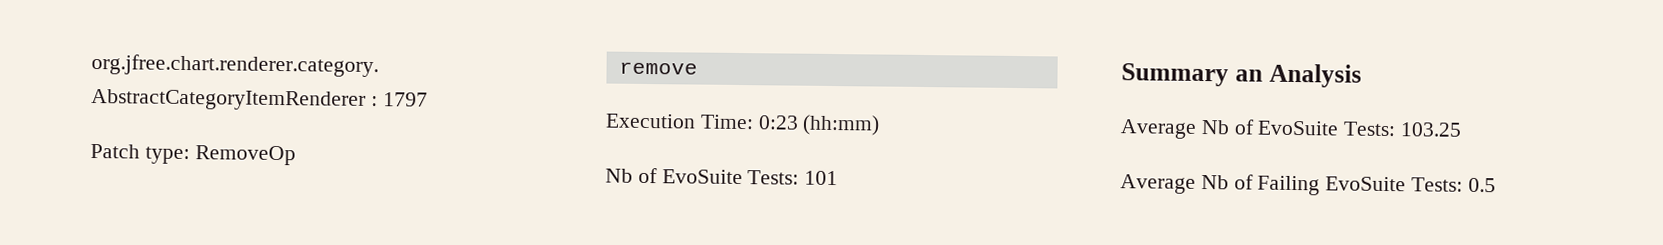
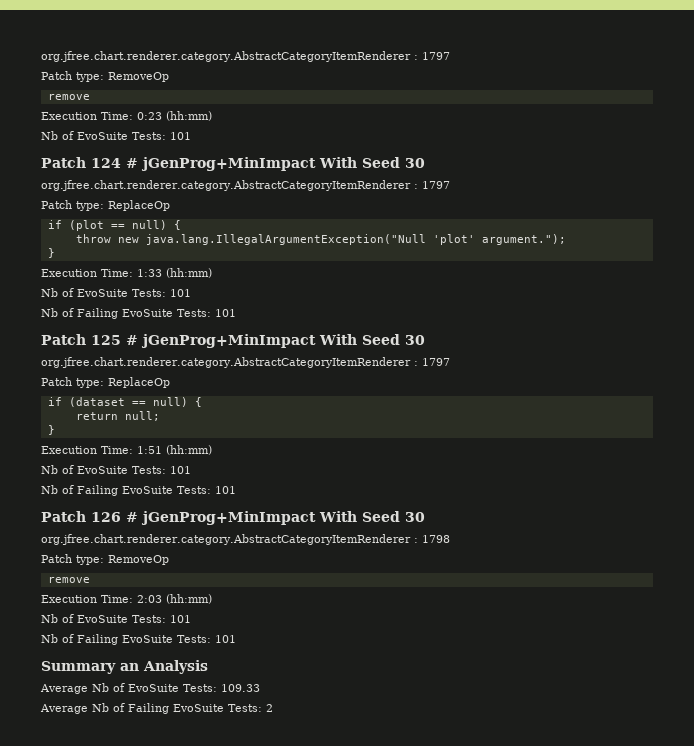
(839, 178) none -> [41,157,425,171] [41,180,450,191] [41,200,170,211] [47,220,181,231] [75,234,566,245] [47,248,55,258] [41,268,212,278] [41,288,191,297] [41,308,236,319] [41,334,425,348] [41,357,450,368] [41,377,170,388] [47,397,202,407] [75,411,160,421] [47,425,55,435] [41,445,212,455] [41,465,191,474] [41,485,236,496] [41,511,425,525] [41,534,450,545] [41,554,169,565] [47,577,90,583] [41,594,212,604] [41,614,191,623] [41,634,236,645] // Patch 124 # jGenProg+MinImpact With Seed 30 // org.jfree.chart.renderer.category.AbstractCategoryItemRenderer : 1797 // Patch type: ReplaceOp // if (plot == null) { // throw new java.lang.IllegalArgumentException("Null 'plot' argument."); // } // Execution Time: 1:33 (hh:mm) // Nb of EvoSuite Tests: 101 // Nb of Failing EvoSuite Tests: 101 // Patch 125 # jGenProg+MinImpact With Seed 30 // org.jfree.chart.renderer.category.AbstractCategoryItemRenderer : 1797 // Patch type: ReplaceOp // if (dataset == null) { // return null; // } // Execution Time: 1:51 (hh:mm) // Nb of EvoSuite Tests: 101 // Nb of Failing EvoSuite Tests: 101 // Patch 126 # jGenProg+MinImpact With Seed 30 // org.jfree.chart.renderer.category.AbstractCategoryItemRenderer : 1798 // Patch type: RemoveOp // remove // Execution Time: 2:03 (hh:mm) // Nb of EvoSuite Tests: 101 // Nb of Failing EvoSuite Tests: 101
[1400,122,1463,137] 103.25 -> [221,684,260,692] 109.33
[1467,177,1496,193] 0.5 -> [266,704,273,712] 2

